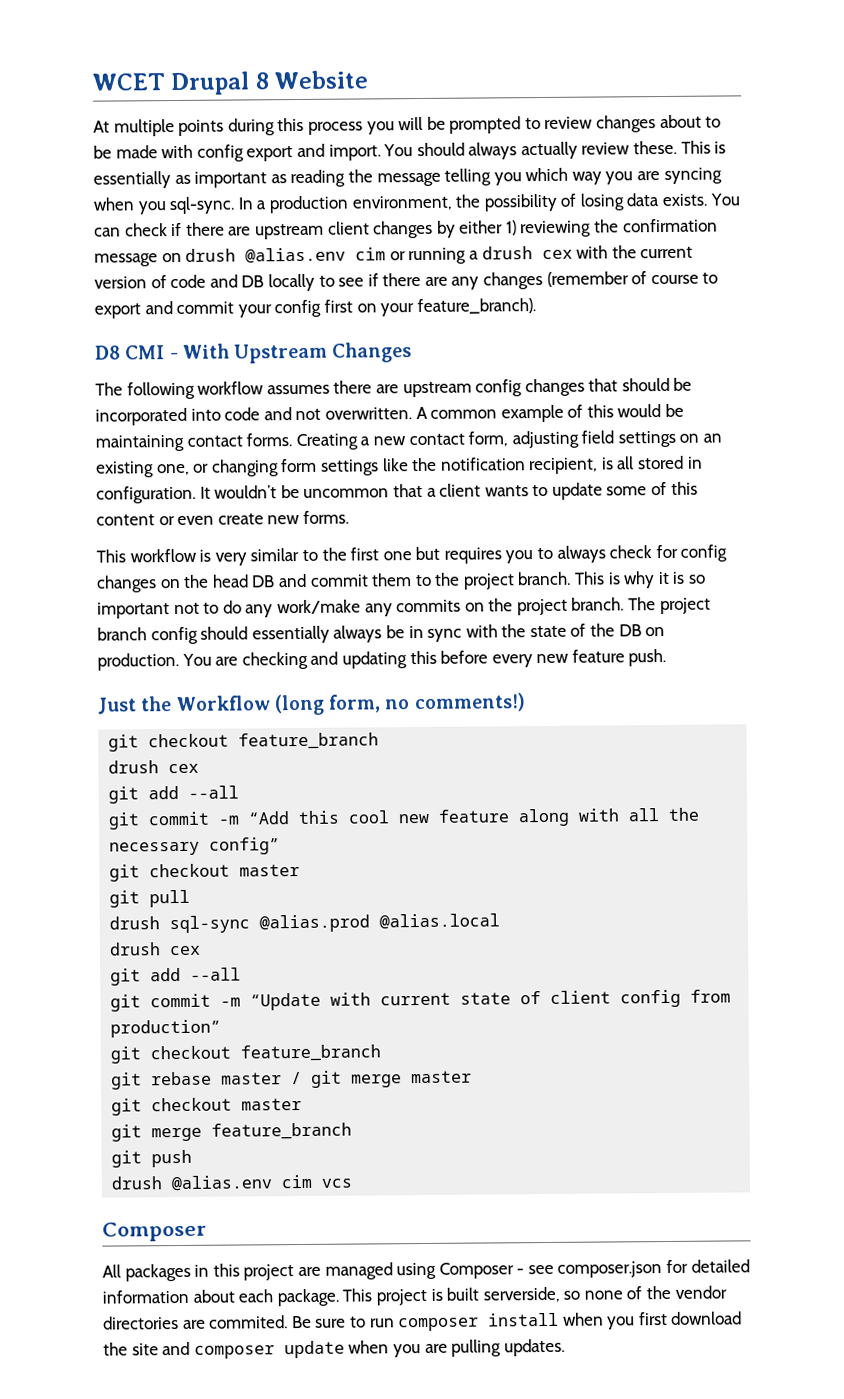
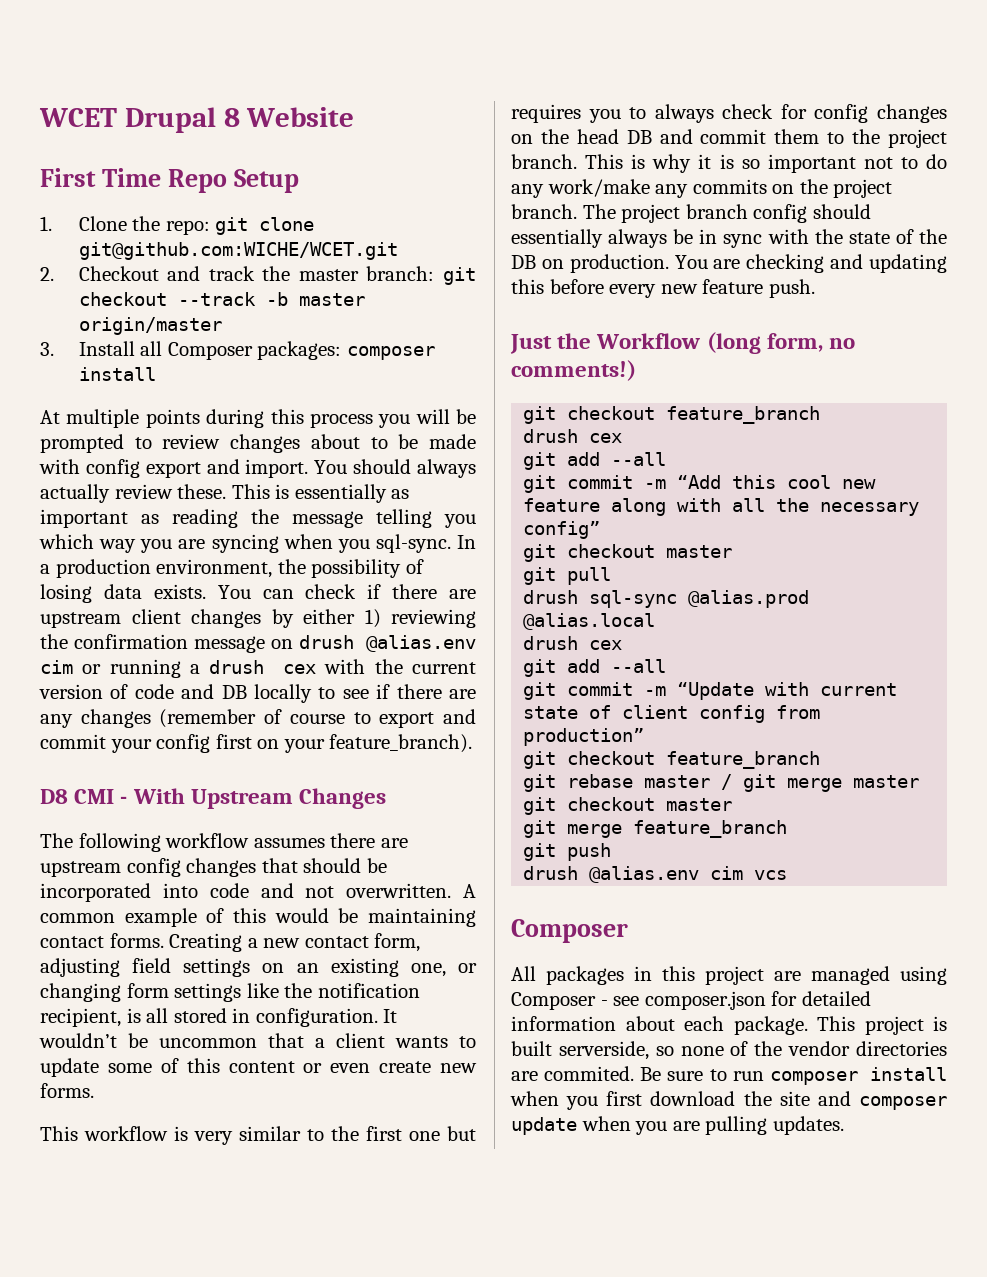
(369, 80) none -> [40,168,299,193] [40,216,315,235] [78,242,398,260] [40,266,476,285] [78,292,365,306] [78,317,222,335] [40,341,435,360] [78,367,156,381] // First Time Repo Setup // 1. Clone the repo: git clone git@github.com:WICHE/WCET.git // 2. Checkout and track the master branch: git checkout --track -b master origin/master // 3. Install all Composer packages: composer install

